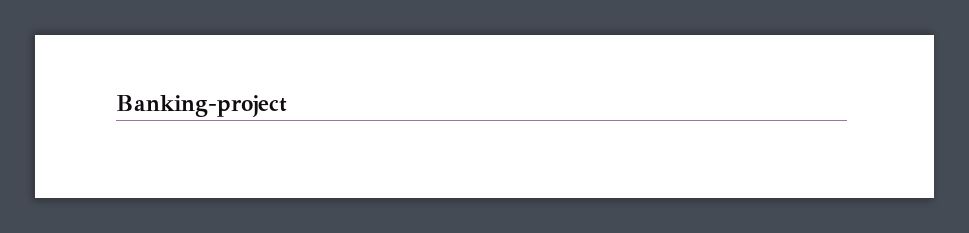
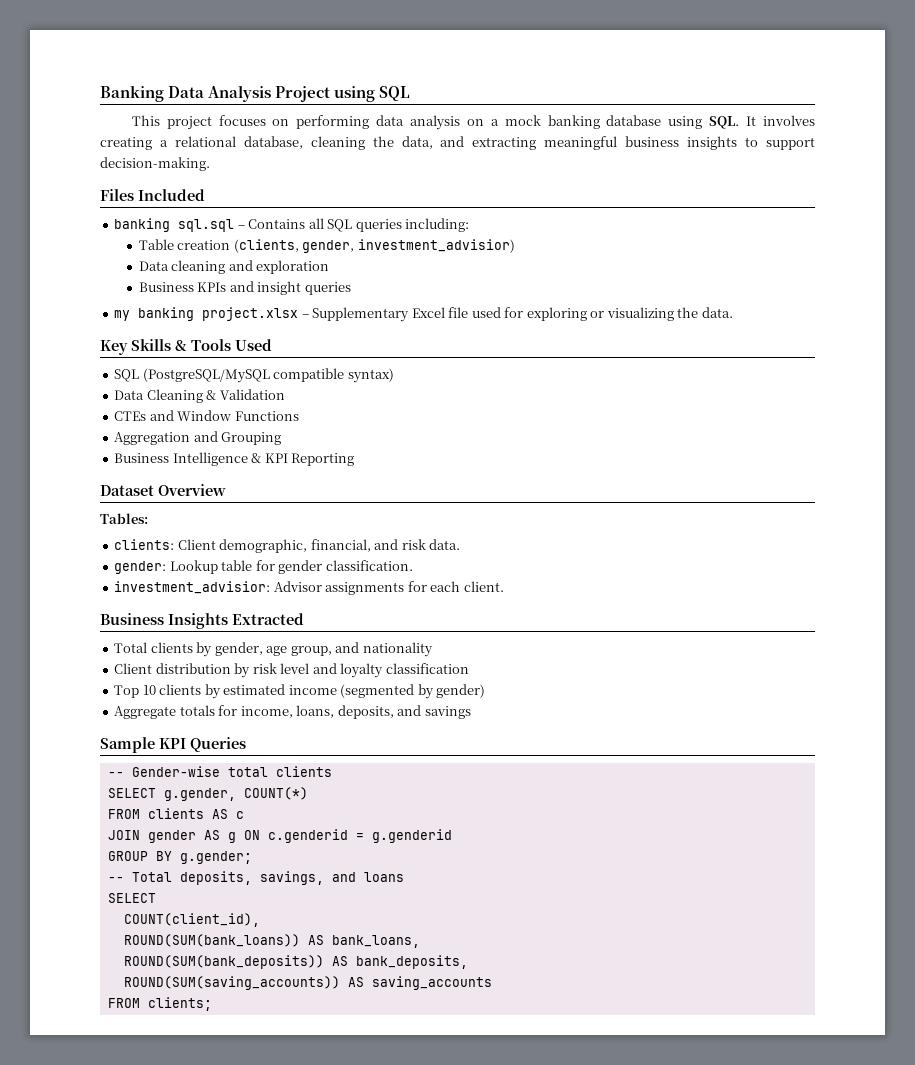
[116,95,287,117] Banking-project -> [100,85,411,102] [131,115,815,130] [100,136,815,150] [100,157,210,171] [100,189,205,201] [114,218,470,232] [138,239,515,253] [138,260,330,274] [138,281,351,295] [114,307,733,322] [100,339,272,355] [114,368,394,383] [114,389,285,403] [114,410,299,421] [114,431,282,445] [114,452,355,466] [100,484,226,496] [100,513,148,524] [114,539,461,553] [114,560,413,574] [114,581,504,595] [100,613,304,629] [114,642,433,657] [114,663,469,678] [114,684,486,699] [114,705,471,719] [100,737,246,753] [107,766,332,777] [107,787,308,801] [107,808,244,819] [107,829,452,843] [107,851,252,864] [107,871,404,885] [107,893,156,903] [123,913,260,927] [123,934,420,948] [123,955,468,969] [123,976,492,990] [107,997,212,1011] Banking Data Analysis Project using SQL // This project focuses on performing data analysis on a mock banking database using SQL. It involves creating a relational database, cleaning the data, and extracting meaningful business insights to support decision-making. // Files Included // banking sql.sql – Contains all SQL queries including: // Table creation (clients, gender, investment_advisior) // Data cleaning and exploration // Business KPIs and insight queries // my banking project.xlsx – Supplementary Excel file used for exploring or visualizing the data. // Key Skills & Tools Used // SQL (PostgreSQL/MySQL compatible syntax) // Data Cleaning & Validation // CTEs and Window Functions // Aggregation and Grouping // Business Intelligence & KPI Reporting // Dataset Overview // Tables: // clients: Client demographic, financial, and risk data. // gender: Lookup table for gender classification. // investment_advisior: Advisor assignments for each client. // Business Insights Extracted // Total clients by gender, age group, and nationality // Client distribution by risk level and loyalty classification // Top 10 clients by estimated income (segmented by gender) // Aggregate totals for income, loans, deposits, and savings // Sample KPI Queries // -- Gender-wise total clients // SELECT g.gender, COUNT(*) // FROM clients AS c // JOIN gender AS g ON c.genderid = g.genderid // GROUP BY g.gender; // -- Total deposits, savings, and loans // SELECT // COUNT(client_id), // ROUND(SUM(bank_loans)) AS bank_loans, // ROUND(SUM(bank_deposits)) AS bank_deposits, // ROUND(SUM(saving_accounts)) AS saving_accounts // FROM clients;

